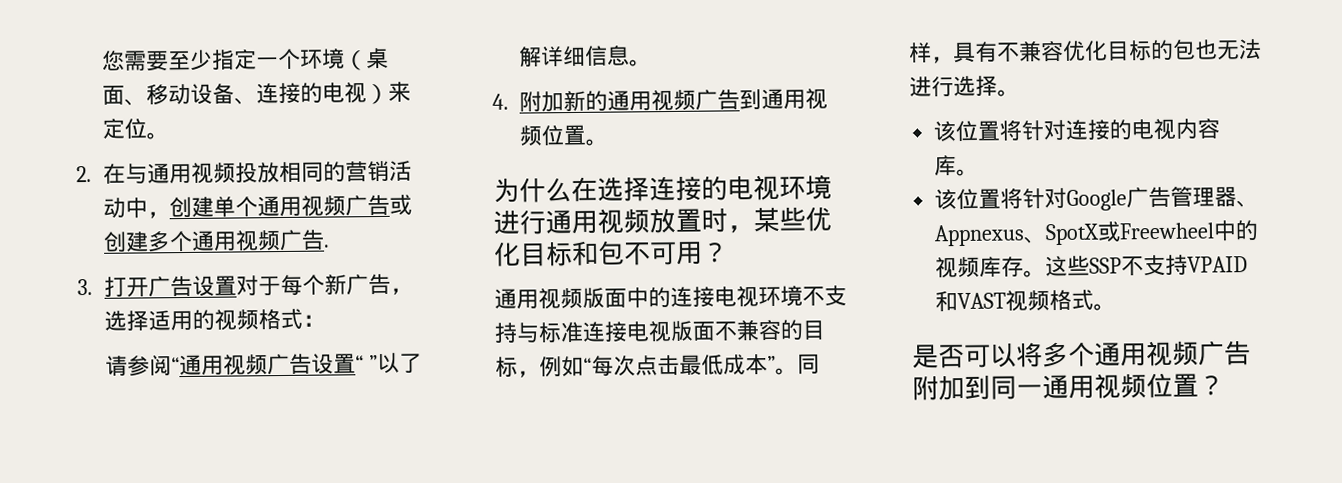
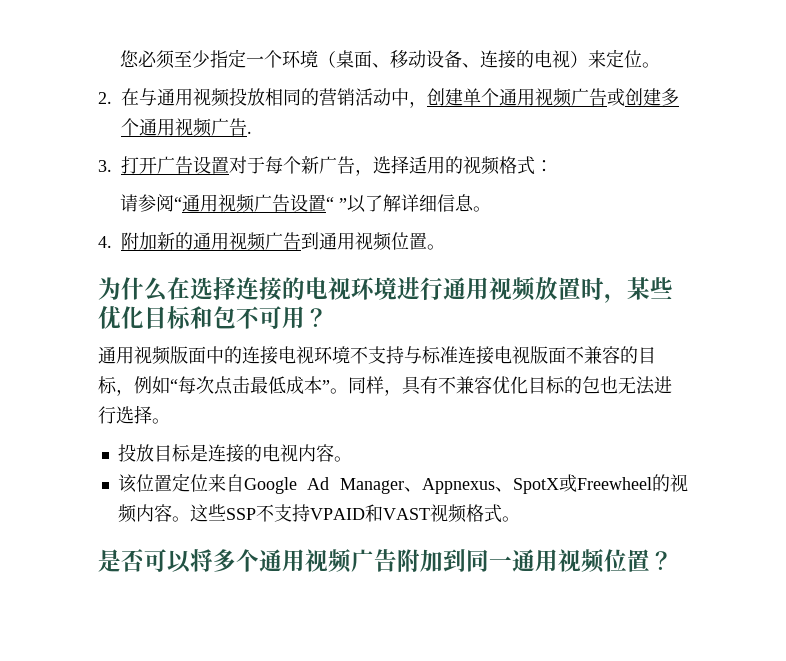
[123,50,169,72] 需要 -> [137,50,175,69] 必须
[933,119,1067,142] 该位置将针对 -> [117,444,208,462] 投放目标是
[934,155,980,177] [934,186,1238,211] 库。 // 该位置将针对Google广告管理器 -> [333,456,352,462] [117,473,405,494] 。 // 该位置定位来自Google Ad Manager
[1213,219,1260,242] [935,256,1025,279] 中的视频库存 -> [652,474,688,492] [117,504,172,523] 的视频内容

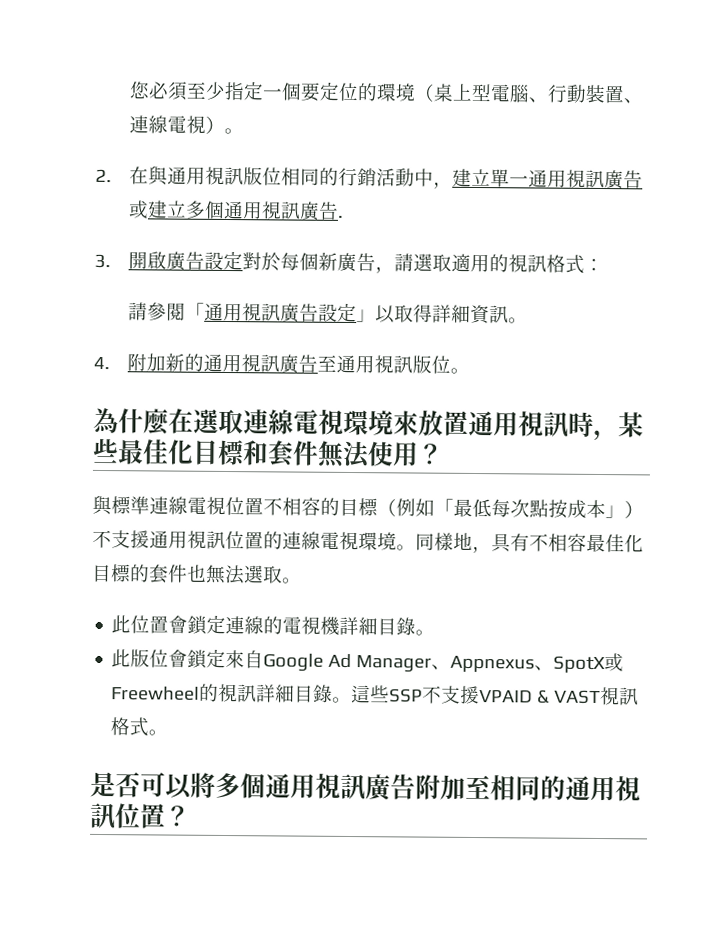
[155,50,175,69] 须 -> [166,81,188,101] 須
[263,49,660,69] [98,88,679,108] [121,118,252,137] [98,155,553,176] [119,194,474,213] 个环境（桌面、移动设备、连接的电视）来定位。 // 2.在与通用视频投放相同的营销活动中，创建单个通用视频广告或创建多个通用视频广告. // 3.打开广告设置对于每个新广告，选择适用的视频格式： // 请参阅“通用视频广告设置“ ”以了解详细信息 -> [280,81,643,104] [128,115,244,135] [95,165,643,190] [127,200,344,221] [94,250,604,274] [127,302,509,325] 個要定位的環境（桌上型電腦、行動裝置、連線電視）。 // 2.在與通用視訊版位相同的行銷活動中，建立單一通用視訊廣告或建立多個通用視訊廣告. // 3.開啟廣告設定對於每個新廣告，請選取適用的視訊格式： // 請參閱「通用視訊廣告設定」以取得詳細資訊
[229,232,445,251] [98,277,673,303] [98,306,328,329] [98,346,656,365] [98,376,672,396] [98,405,170,424] [117,444,352,463] [117,473,226,493] 视频广告到通用视频位置。 // 为什么在选择连接的电视环境进行通用视频放置时，某些优化目标和包不可用？ // 通用视频版面中的连接电视环境不支持与标准连接电视版面不兼容的目标，例如“每次点击最低成本”。同样，具有不兼容优化目标的包也无法进行选择。 // 投放目标是连接的电视内容。 // 该位置定位来 -> [240,354,470,374] [93,407,644,441] [93,438,444,469] [92,494,644,519] [92,529,644,554] [92,564,302,585] [111,614,436,636] [111,648,246,669] 視訊廣告至通用視訊版位。 // 為什麼在選取連線電視環境來放置通用視訊時，某些最佳化目標和套件無法使用？ // 與標準連線電視位置不相容的目標（例如「最低每次點按成本」）不支援通用視訊位置的連線電視環境。同樣地，具有不相容最佳化目標的套件也無法選取。 // 此位置會鎖定連線的電視機詳細目錄。 // 此版位會鎖定來
[670,474,688,492] [117,504,520,523] [98,549,605,573] 视频内容。这些SSP不支持VPAID和VAST视频格式。 // 是否可以将多个通用视频广告附加到同一通用视频 -> [218,683,640,706] [110,717,169,737] [90,771,641,802] [90,802,116,829] 視訊詳細目錄。這些SSP不支援VPAID & VAST視訊格式。 // 是否可以將多個通用視訊廣告附加至相同的通用視訊

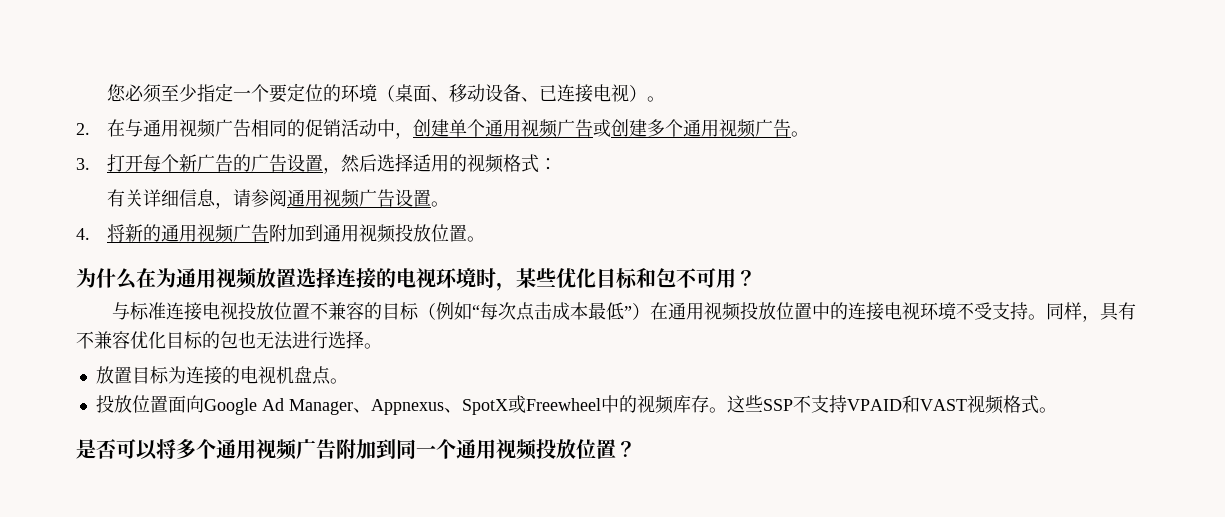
[166,81,188,101] 須 -> [143,84,163,103] 须
[280,82,302,101] 個 -> [251,84,270,102] 个
[375,83,643,104] [128,115,244,135] [95,165,643,190] [127,200,344,221] [94,250,604,274] [127,302,509,325] 環境（桌上型電腦、行動裝置、連線電視）。 // 2.在與通用視訊版位相同的行銷活動中，建立單一通用視訊廣告或建立多個通用視訊廣告. // 3.開啟廣告設定對於每個新廣告，請選取適用的視訊格式： // 請參閱「通用視訊廣告設定」以取得詳細資訊 -> [341,84,666,103] [76,119,810,139] [76,153,558,174] [107,189,432,209] 环境（桌面、移动设备、已连接电视）。 // 2.在与通用视频广告相同的促销活动中，创建单个通用视频广告或创建多个通用视频广告。 // 3.打开每个新广告的广告设置，然后选择适用的视频格式： // 有关详细信息，请参阅通用视频广告设置
[126,353,166,372] 附加 -> [107,224,126,242] 将
[240,354,470,374] [93,407,644,441] [93,438,444,469] [92,494,644,519] [92,529,644,554] [92,564,302,585] [111,614,436,636] [111,648,265,669] 視訊廣告至通用視訊版位。 // 為什麼在選取連線電視環境來放置通用視訊時，某些最佳化目標和套件無法使用？ // 與標準連線電視位置不相容的目標（例如「最低每次點按成本」）不支援通用視訊位置的連線電視環境。同樣地，具有不相容最佳化目標的套件也無法選取。 // 此位置會鎖定連線的電視機詳細目錄。 // 此版位會鎖定來自 -> [197,224,486,243] [76,268,756,291] [111,302,1136,322] [76,330,382,350] [95,366,348,385] [95,395,204,413] 视频广告附加到通用视频投放位置。 // 为什么在为通用视频放置选择连接的电视环境时，某些优化目标和包不可用？ // 与标准连接电视投放位置不兼容的目标（例如“每次点击成本最低”）在通用视频投放位置中的连接电视环境不受支持。同样，具有不兼容优化目标的包也无法进行选择。 // 放置目标为连接的电视机盘点。 // 投放位置面向
[199,683,640,706] [110,717,169,737] [90,771,641,802] [90,802,116,829] 的視訊詳細目錄。這些SSP不支援VPAID & VAST視訊格式。 // 是否可以將多個通用視訊廣告附加至相同的通用視訊 -> [600,395,1057,414] [76,439,576,460] 中的视频库存。这些SSP不支持VPAID和VAST视频格式。 // 是否可以将多个通用视频广告附加到同一个通用视频投放

